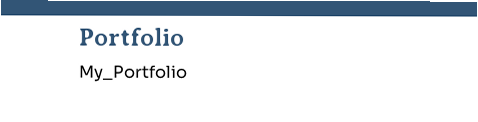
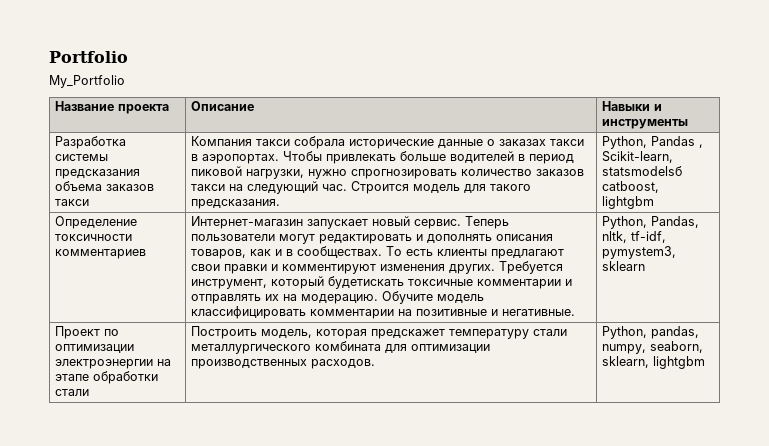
(187, 73) none -> [55,101,169,114] [191,101,255,111] [602,101,662,111] [602,119,689,129] [55,136,127,149] [55,154,109,161] [55,169,141,179] [55,181,155,191] [55,199,90,206] [191,136,585,149] [191,151,575,164] [191,166,585,179] [191,181,532,194] [191,199,281,209] [602,136,704,149] [602,151,674,163] [602,166,683,176] [602,181,660,193] [602,196,655,209] [55,216,138,229] [55,234,133,241] [55,249,147,259] [191,216,510,229] [191,234,554,244] [191,246,565,259] [191,261,564,274] [191,276,573,289] [191,291,485,304] [191,306,576,319] [602,216,700,229] [602,231,667,243] [602,246,677,259] [602,261,646,271] [55,326,120,339] [55,344,135,353] [55,359,172,369] [55,371,159,384] [55,389,90,396] [191,326,568,339] [191,341,491,354] [191,359,376,369] [602,326,700,339] [602,341,704,354] [602,356,706,369] // Название проекта | Описание | Навыки и инструменты // Разработка системы предсказания объема заказов такси | Компания такси собрала исторические данные о заказах такси в аэропортах. Чтобы привлекать больше водителей в период пиковой нагрузки, нужно спрогнозировать количество заказов такси на следующий час. Строится модель для такого предсказания. | Python, Pandas , Scikit-learn, statsmodelsб catboost, lightgbm // Определение токсичности комментариев | Интернет-магазин запускает новый сервис. Теперь пользователи могут редактировать и дополнять описания товаров, как и в сообществах. То есть клиенты предлагают свои правки и комментируют изменения других. Требуется инструмент, который будетискать токсичные комментарии и отправлять их на модерацию. Обучите модель классифицировать комментарии на позитивные и негативные. | Python, Pandas, nltk, tf-idf, pymystem3, sklearn // Проект по оптимизации электроэнергии на этапе обработки стали | Построить модель, которая предскажет температуру стали металлургического комбината для оптимизации производственных расходов. | Python, pandas, numpy, seaborn, sklearn, lightgbm

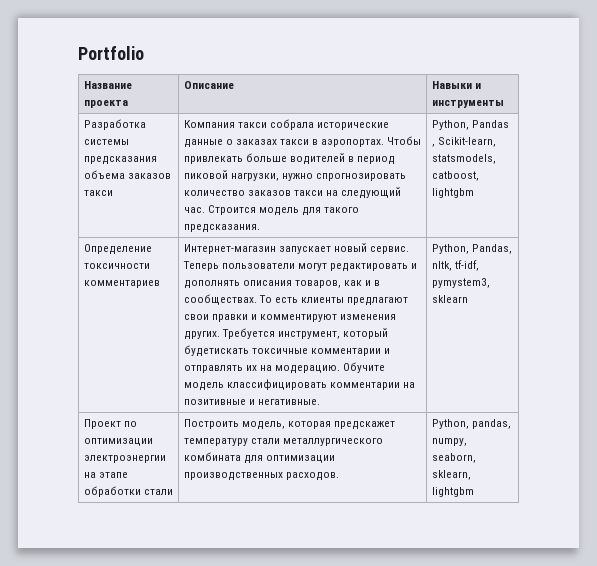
[49,75,125,88] // My_Portfolio -> (144, 53) none
[602,166,683,176] statsmodelsб -> [431,154,496,164] statsmodels,

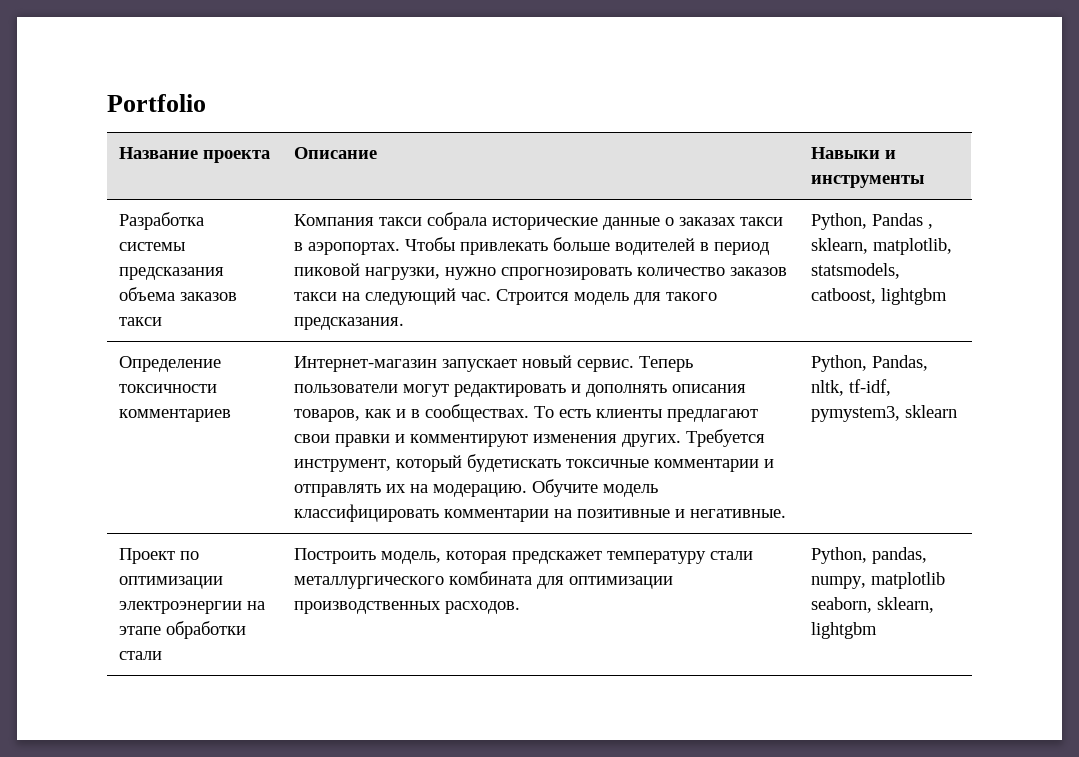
[437,137,496,147] Scikit-learn, -> [811,238,953,255] sklearn, matplotlib,
(467, 442) none -> [871,572,946,589] matplotlib

